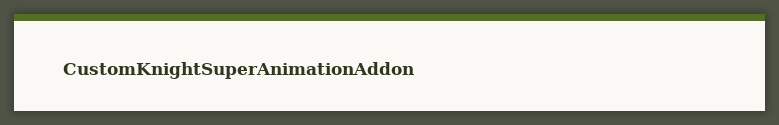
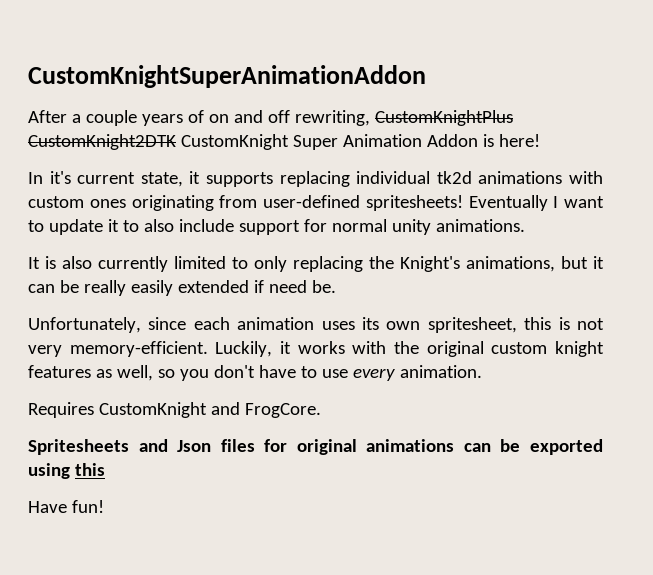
(414, 70) none -> [28,110,513,126] [28,134,540,150] [28,171,604,187] [28,195,604,211] [28,219,525,235] [28,256,604,272] [28,280,336,296] [28,317,604,333] [28,341,605,357] [28,365,482,381] [28,402,321,418] [28,439,603,455] [28,463,105,479] [28,500,104,513] // After a couple years of on and off rewriting, CustomKnightPlus CustomKnight2DTK CustomKnight Super Animation Addon is here! // In it's current state, it supports replacing individual tk2d animations with custom ones originating from user-defined spritesheets! Eventually I want to update it to also include support for normal unity animations. // It is also currently limited to only replacing the Knight's animations, but it can be really easily extended if need be. // Unfortunately, since each animation uses its own spritesheet, this is not very memory-efficient. Luckily, it works with the original custom knight features as well, so you don't have to use every animation. // Requires CustomKnight and FrogCore. // Spritesheets and Json files for original animations can be exported using this // Have fun!

